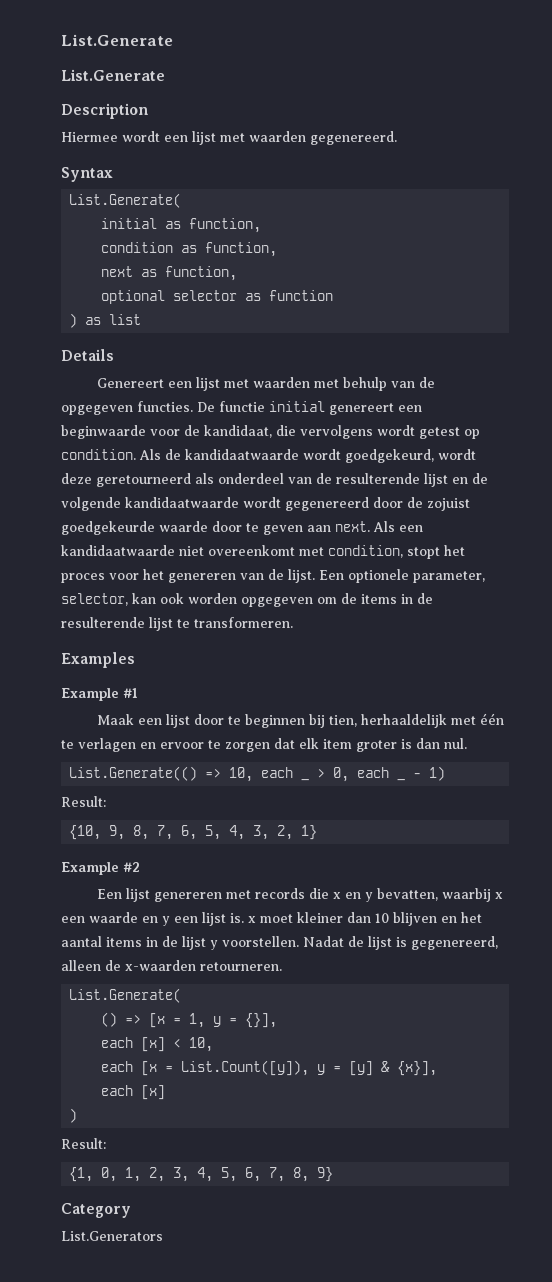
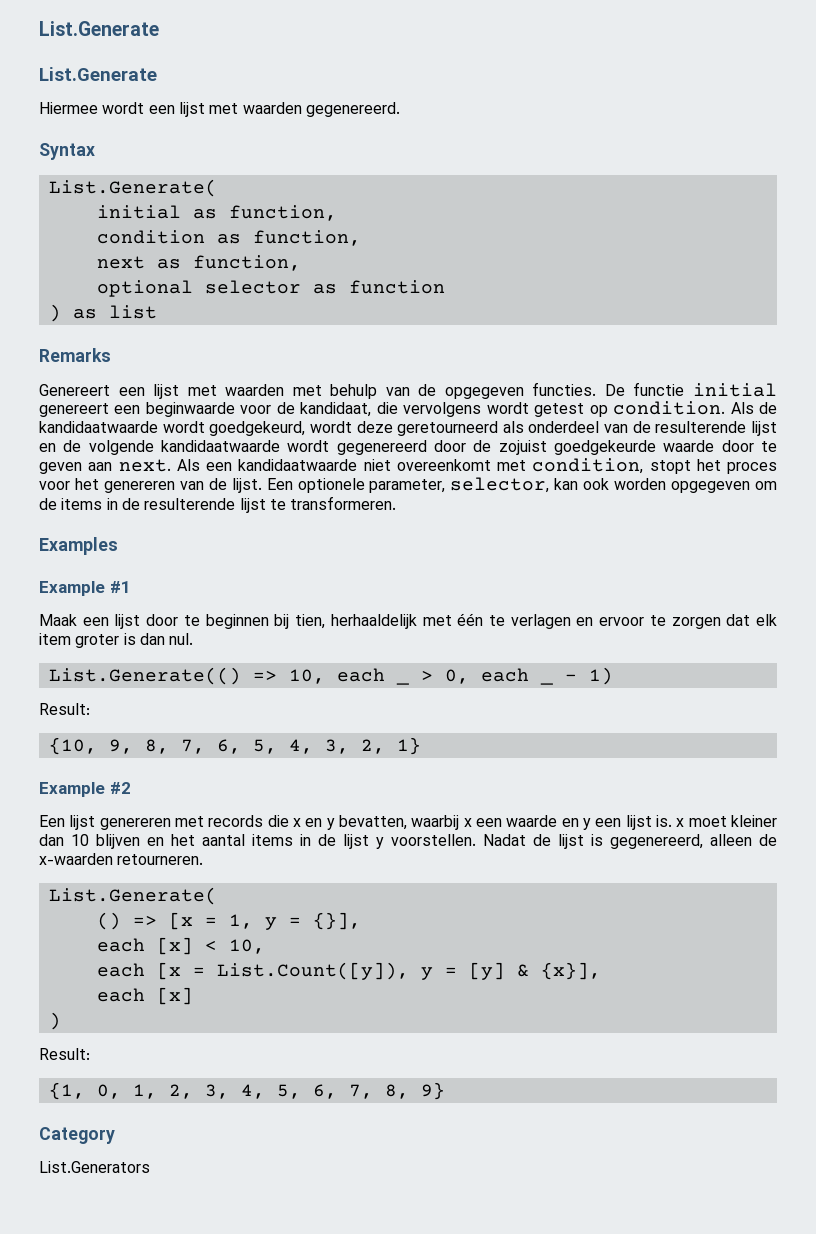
[61,103,148,119] // Description -> (157, 74) none
[61,349,114,361] Details -> [39,348,111,362] Remarks

